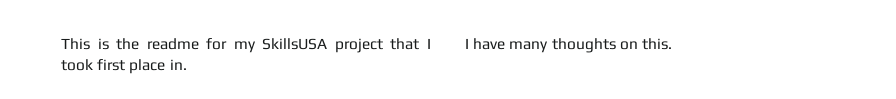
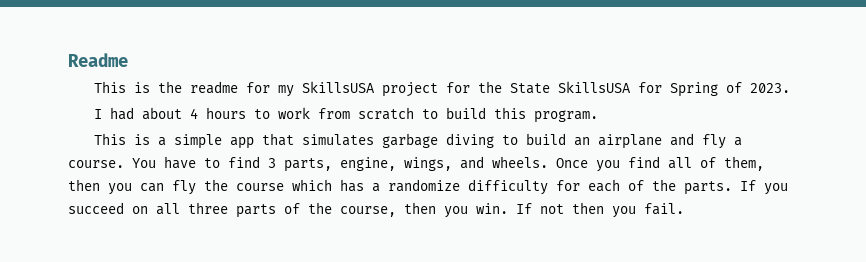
(61, 44) none -> [68,53,128,67] Readme //
[390,38,431,50] [61,59,187,74] [465,38,672,53] that I took first place in. // I have many thoughts on this. -> [446,81,791,97] [94,107,599,123] [94,133,743,149] [68,156,764,172] [68,179,788,195] [68,202,684,218] for the State SkillsUSA for Spring of 2023. // I had about 4 hours to work from scratch to build this program. // This is a simple app that simulates garbage diving to build an airplane and fly a course. You have to find 3 parts, engine, wings, and wheels. Once you find all of them, then you can fly the course which has a randomize difficulty for each of the parts. If you succeed on all three parts of the course, then you win. If not then you fail.

